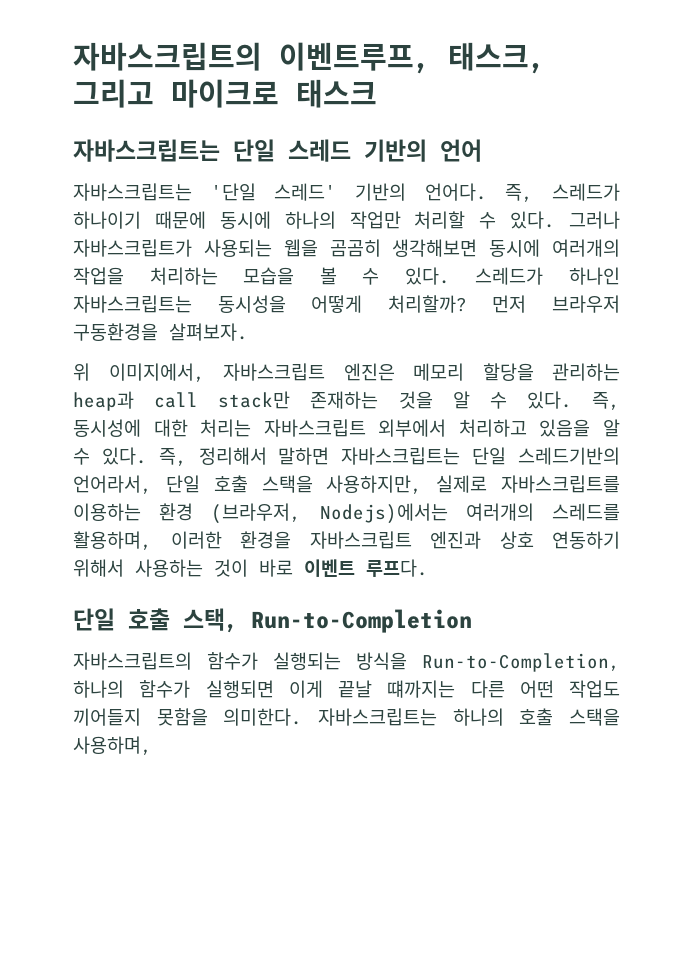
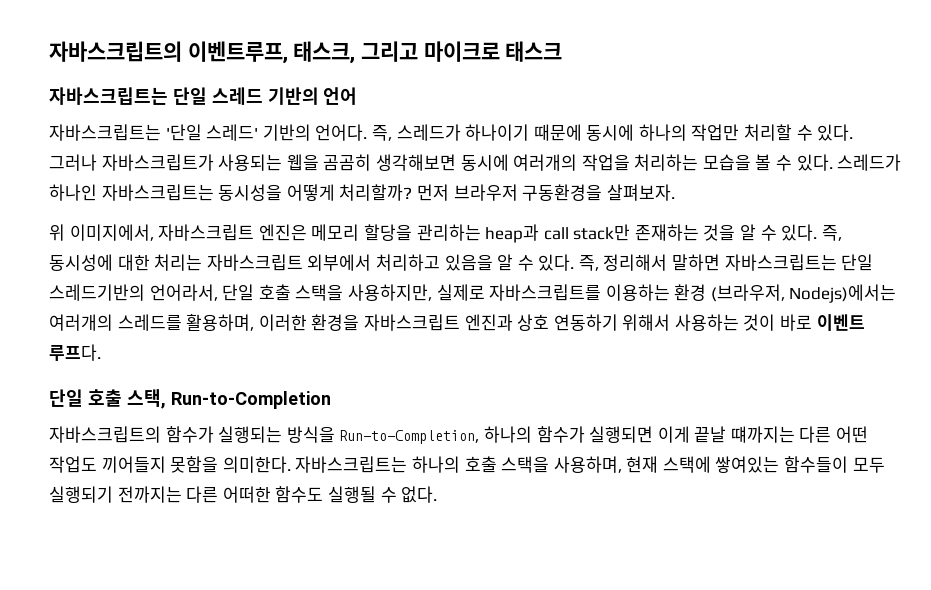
(152, 745) none -> [626,456,885,473] [49,486,438,503] 현재 스택에 쌓여있는 함수들이 모두 실행되기 전까지는 다른 어떠한 함수도 실행될 수 없다.

